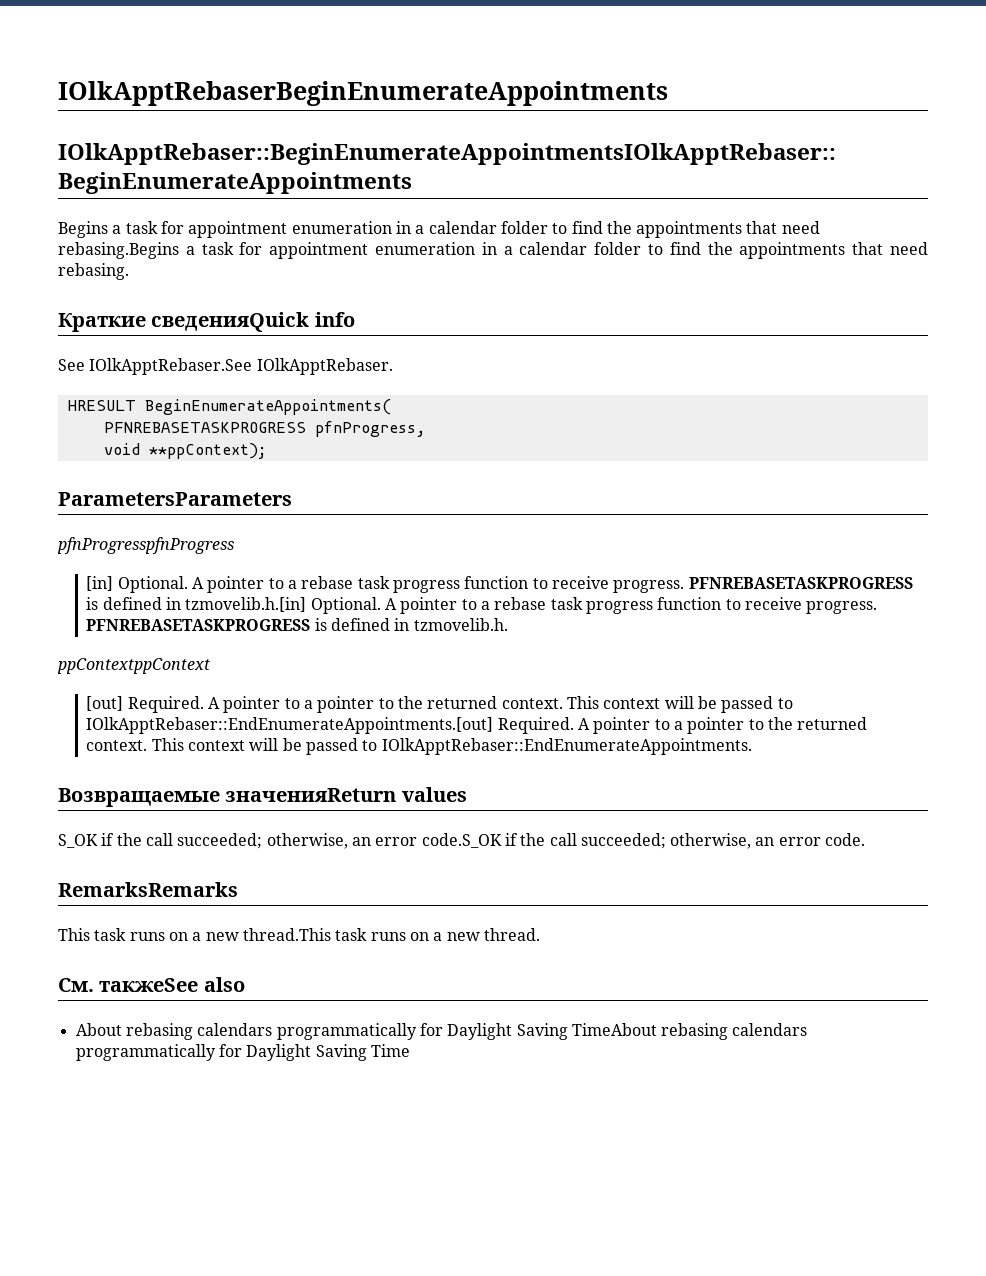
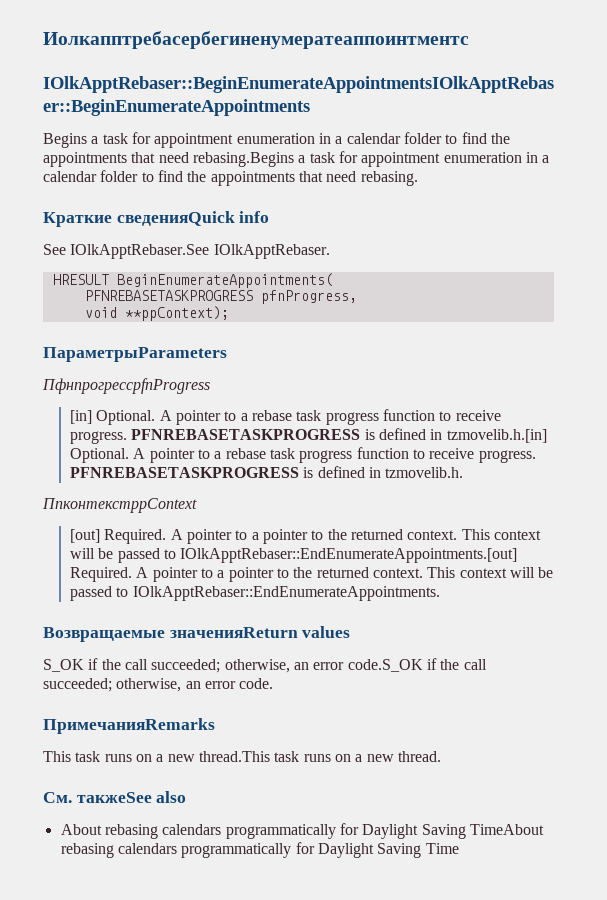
[58,81,668,106] IOlkApptRebaserBeginEnumerateAppointments -> [43,31,469,49] Иолкапптребасербегиненумератеаппоинтментс
[58,492,292,506] [57,537,234,554] ParametersParameters // pfnProgresspfnProgress -> [43,347,227,362] [42,378,210,394] ПараметрыParameters // ПфнпрогрессpfnProgress
[57,658,210,674] ppContextppContext -> [42,498,197,513] ПпконтекстppContext
[58,882,238,897] RemarksRemarks -> [43,718,215,734] ПримечанияRemarks

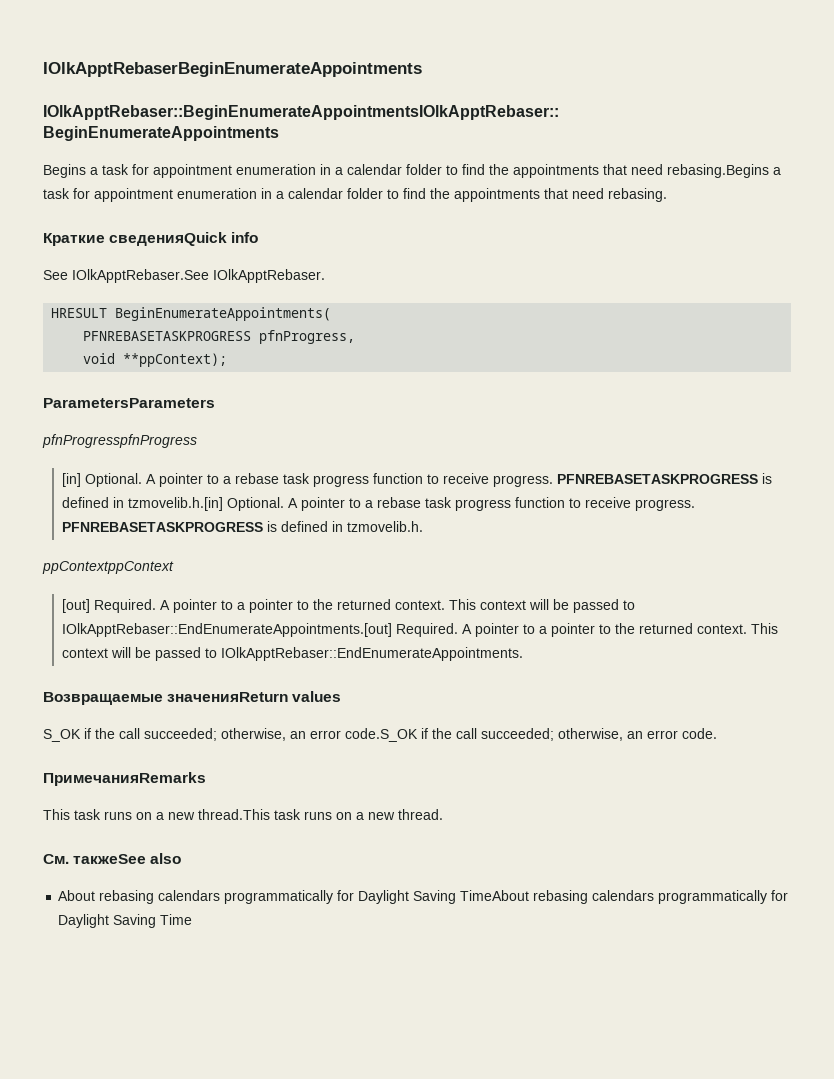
[43,31,469,49] Иолкапптребасербегиненумератеаппоинтментс -> [43,62,422,77] IOlkApptRebaserBeginEnumerateAppointments
[43,347,227,362] [42,378,210,394] ПараметрыParameters // ПфнпрогрессpfnProgress -> [43,398,215,408] [42,434,197,448] ParametersParameters // pfnProgresspfnProgress
[42,498,197,513] ПпконтекстppContext -> [42,561,174,574] ppContextppContext

